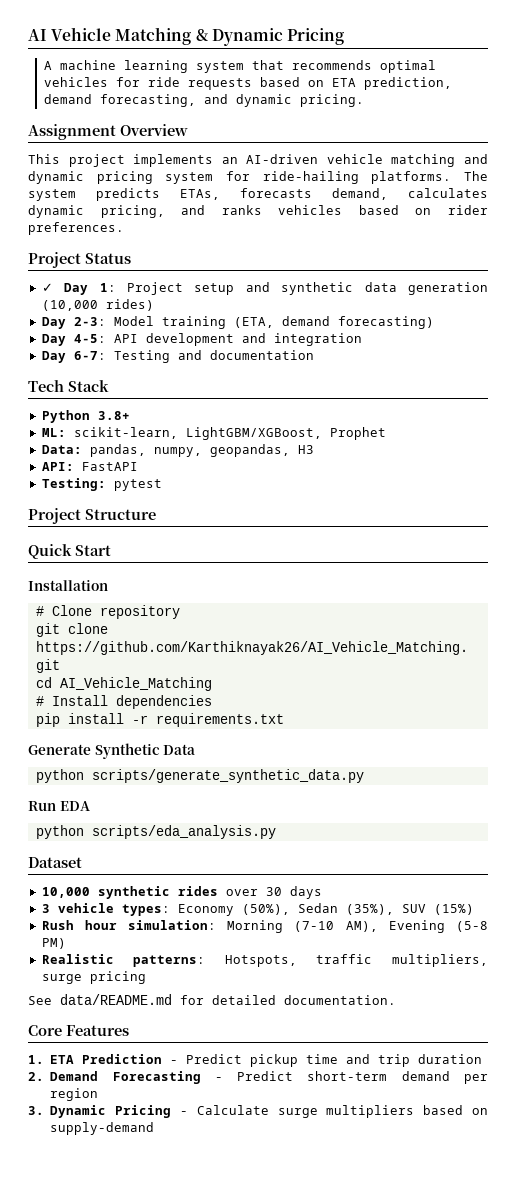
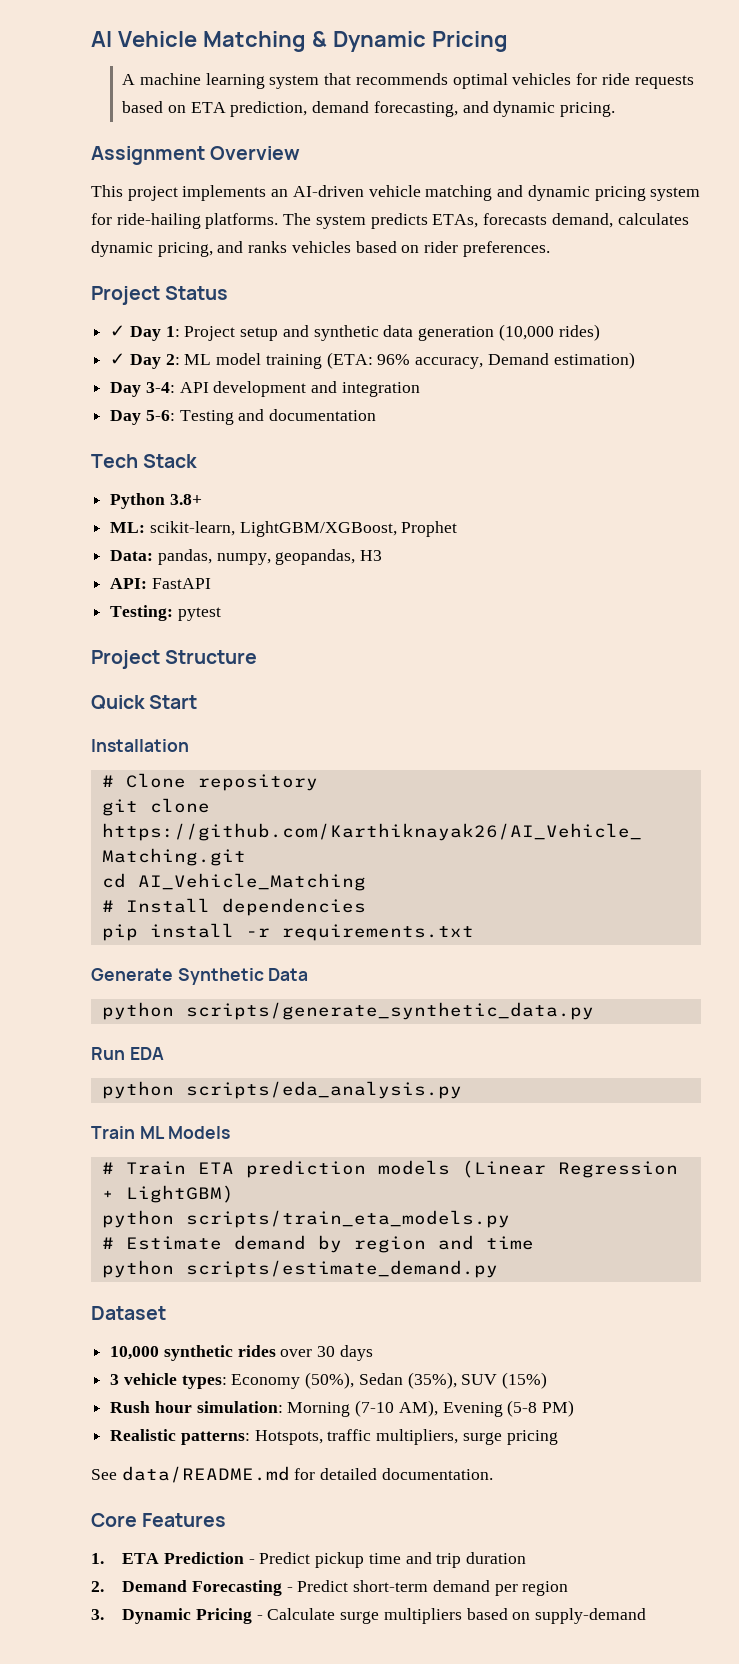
[41,316,434,329] [41,334,106,346] Day 2-3: Model training (ETA, demand forecasting) // Day 4-5: -> [110,352,635,369] [110,382,175,397] ✓ Day 2: ML model training (ETA: 96% accuracy, Demand estimation) // Day 3-4:
[73,351,106,360] 6-7: -> [145,410,175,421] 5-6:
(276, 832) none -> [91,1126,231,1139] [101,1160,678,1178] [101,1185,234,1203] [101,1210,510,1228] [101,1235,534,1253] [101,1260,498,1278] // Train ML Models // # Train ETA prediction models (Linear Regression + LightGBM) // python scripts/train_eta_models.py // # Estimate demand by region and time // python scripts/estimate_demand.py

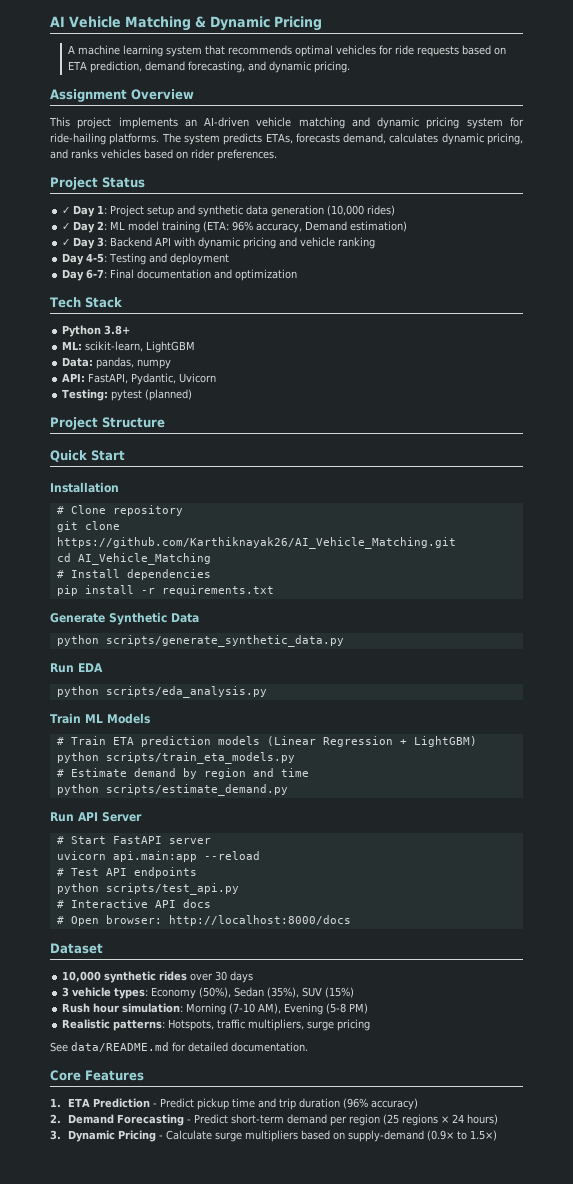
[110,381,420,397] [110,410,175,425] Day 3-4: API development and integration // Day 5-6: -> [62,237,376,249] [62,253,108,265] ✓ Day 3: Backend API with dynamic pricing and vehicle ranking // Day 4-5:
(265, 415) none -> [170,253,230,265] [62,269,135,281] deployment // Day 6-7: Final
(377, 415) none -> [214,269,298,281] and optimization
[239,521,458,537] LightGBM/XGBoost, Prophet -> [146,341,196,353] LightGBM
[216,549,383,565] [110,578,211,589] numpy, geopandas, H3 // API: FastAPI -> [137,359,172,369] [62,373,217,385] numpy // API: FastAPI, Pydantic, Uvicorn
(221, 614) none -> [145,389,193,401] (planned)
(498, 1269) none -> [50,812,142,822] [56,836,211,844] [56,851,260,862] [56,867,197,878] [56,883,239,895] [56,899,211,908] [56,915,351,926] // Run API Server // # Start FastAPI server // uvicorn api.main:app --reload // # Test API endpoints // python scripts/test_api.py // # Interactive API docs // # Open browser: http://localhost:8000/docs
(527, 1558) none -> [342,1098,418,1110] (96% accuracy)
(569, 1588) none -> [382,1114,498,1126] (25 regions × 24 hours)
(647, 1616) none -> [426,1130,497,1141] (0.9× to 1.5×)

